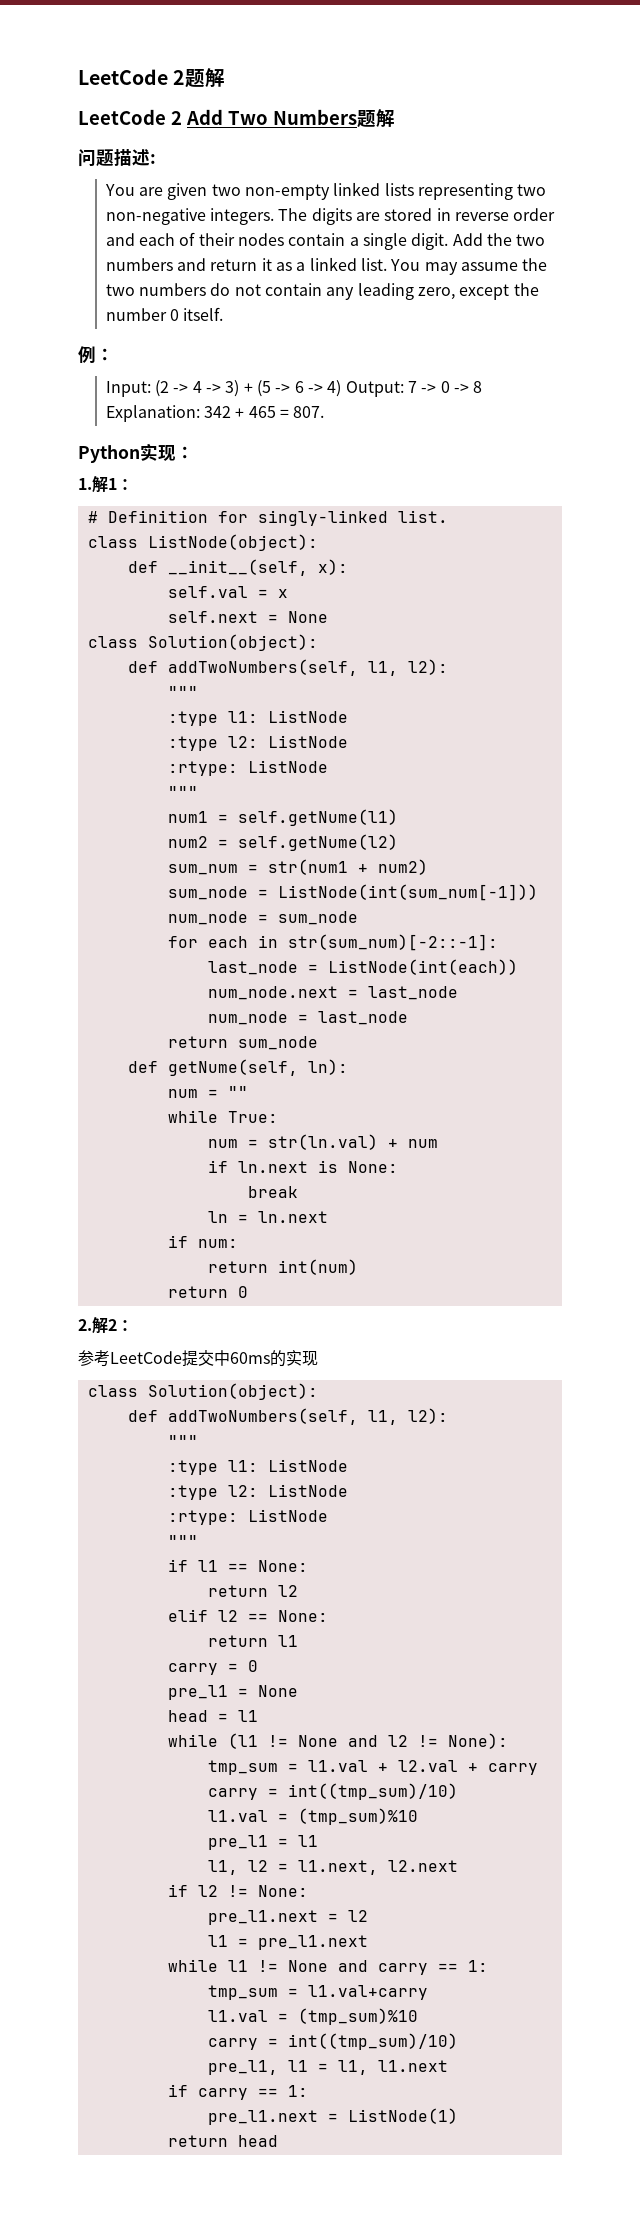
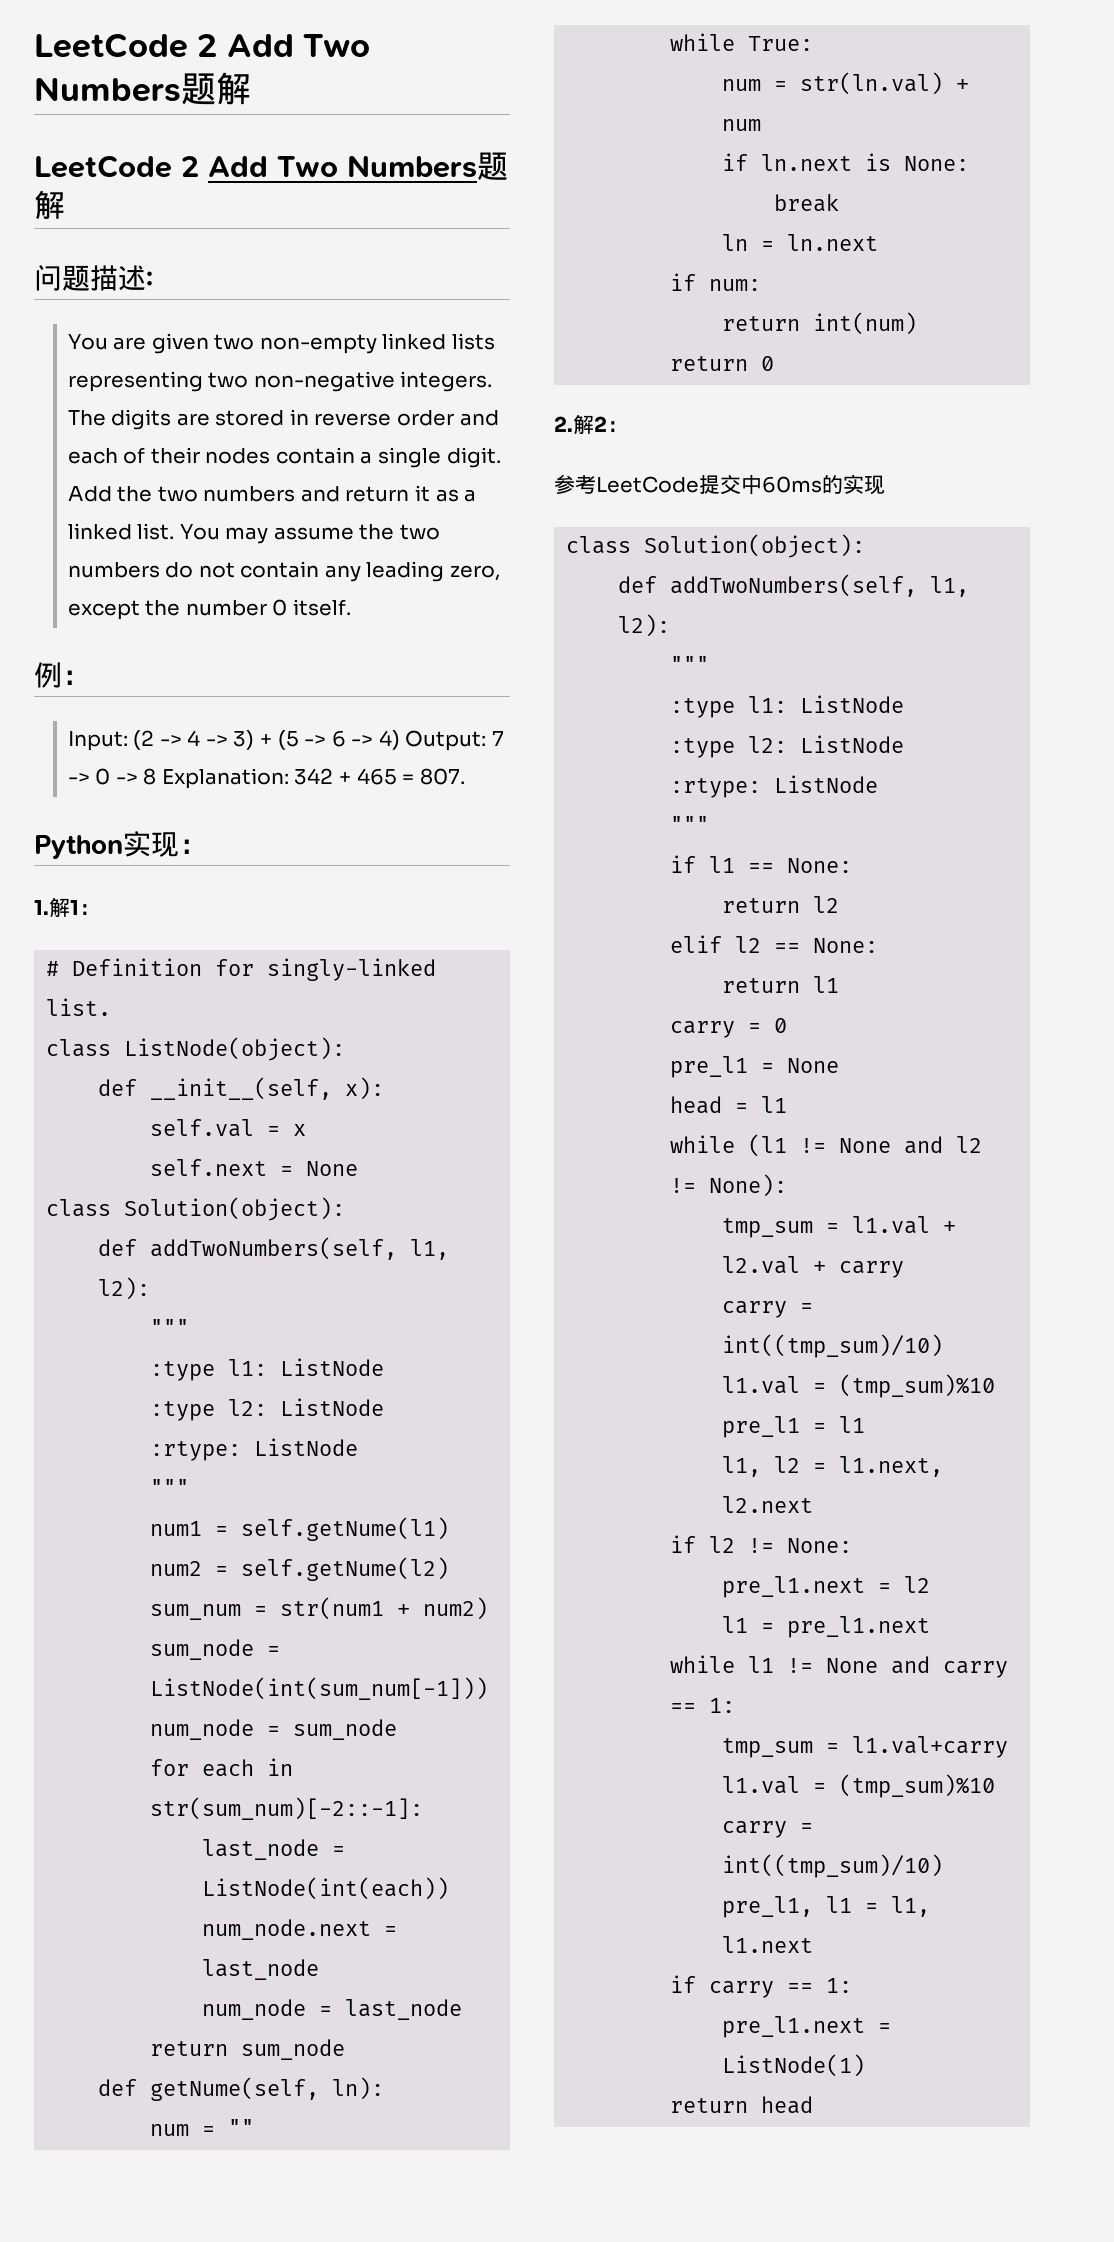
[78,69,186,85] LeetCode 2 -> [34,33,370,58] [34,77,181,102] LeetCode 2 Add Two Numbers

